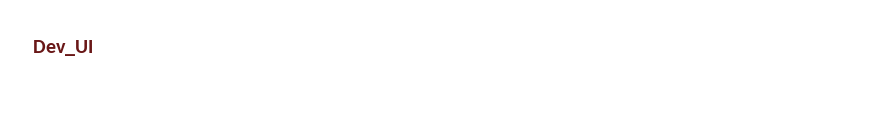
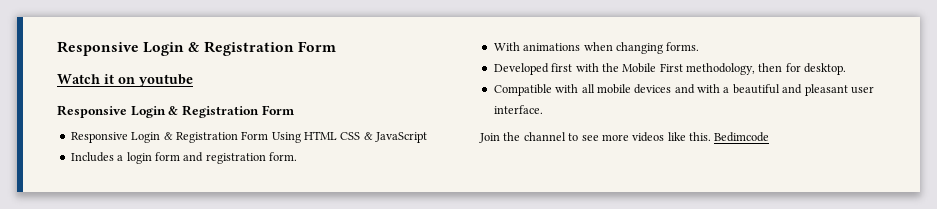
[33,40,93,56] Dev_UI -> [57,41,336,56] [57,74,193,87] [57,105,295,118] [70,131,428,143] [70,152,297,164] [493,42,700,54] [493,63,847,75] [493,84,874,96] [493,105,543,114] [479,132,770,143] Responsive Login & Registration Form // Watch it on youtube // Responsive Login & Registration Form // Responsive Login & Registration Form Using HTML CSS & JavaScript // Includes a login form and registration form. // With animations when changing forms. // Developed first with the Mobile First methodology, then for desktop. // Compatible with all mobile devices and with a beautiful and pleasant user interface. // Join the channel to see more videos like this. Bedimcode

